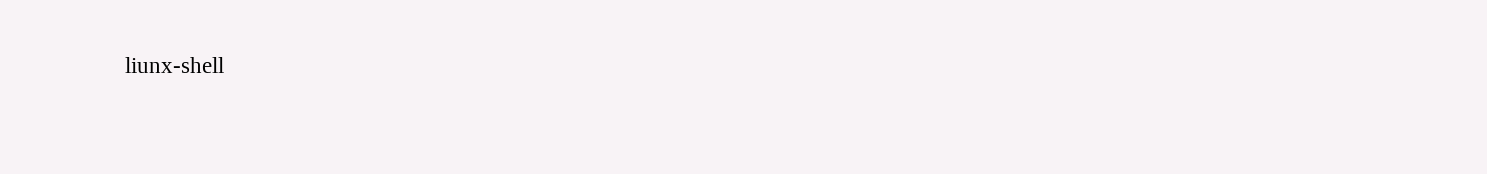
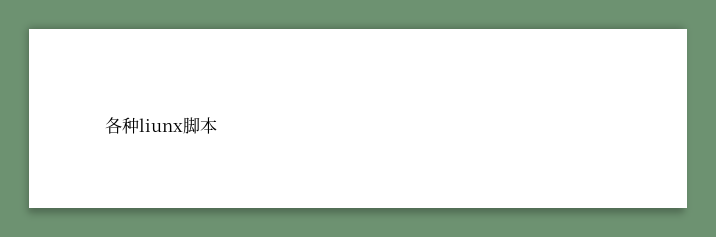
[125,57,224,73] liunx-shell -> [105,117,217,134] 各种liunx脚本

